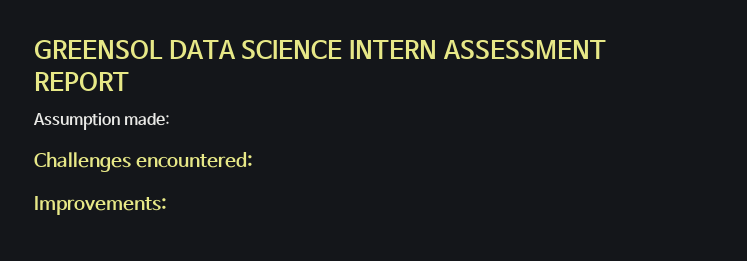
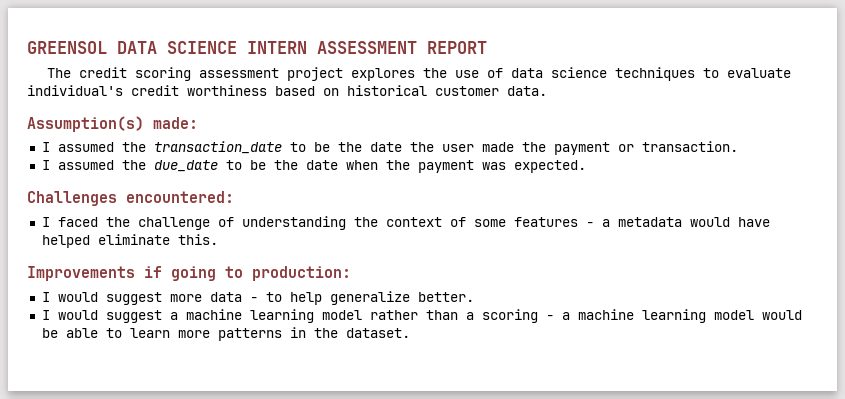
[33,113,171,130] [34,152,253,172] [34,196,167,215] Assumption made: // Challenges encountered: // Improvements: -> [47,67,792,81] [27,85,547,96] [27,116,198,132] [41,141,738,155] [41,160,586,173] [27,191,234,206] [41,216,770,230] [41,234,218,248] [27,266,351,281] [41,291,474,305] [41,309,802,323] [41,327,410,341] The credit scoring assessment project explores the use of data science techniques to evaluate individual's credit worthiness based on historical customer data. // Assumption(s) made: // I assumed the transaction_date to be the date the user made the payment or transaction. // I assumed the due_date to be the date when the payment was expected. // Challenges encountered: // I faced the challenge of understanding the context of some features - a metadata would have helped eliminate this. // Improvements if going to production: // I would suggest more data - to help generalize better. // I would suggest a machine learning model rather than a scoring - a machine learning model would be able to learn more patterns in the dataset.

